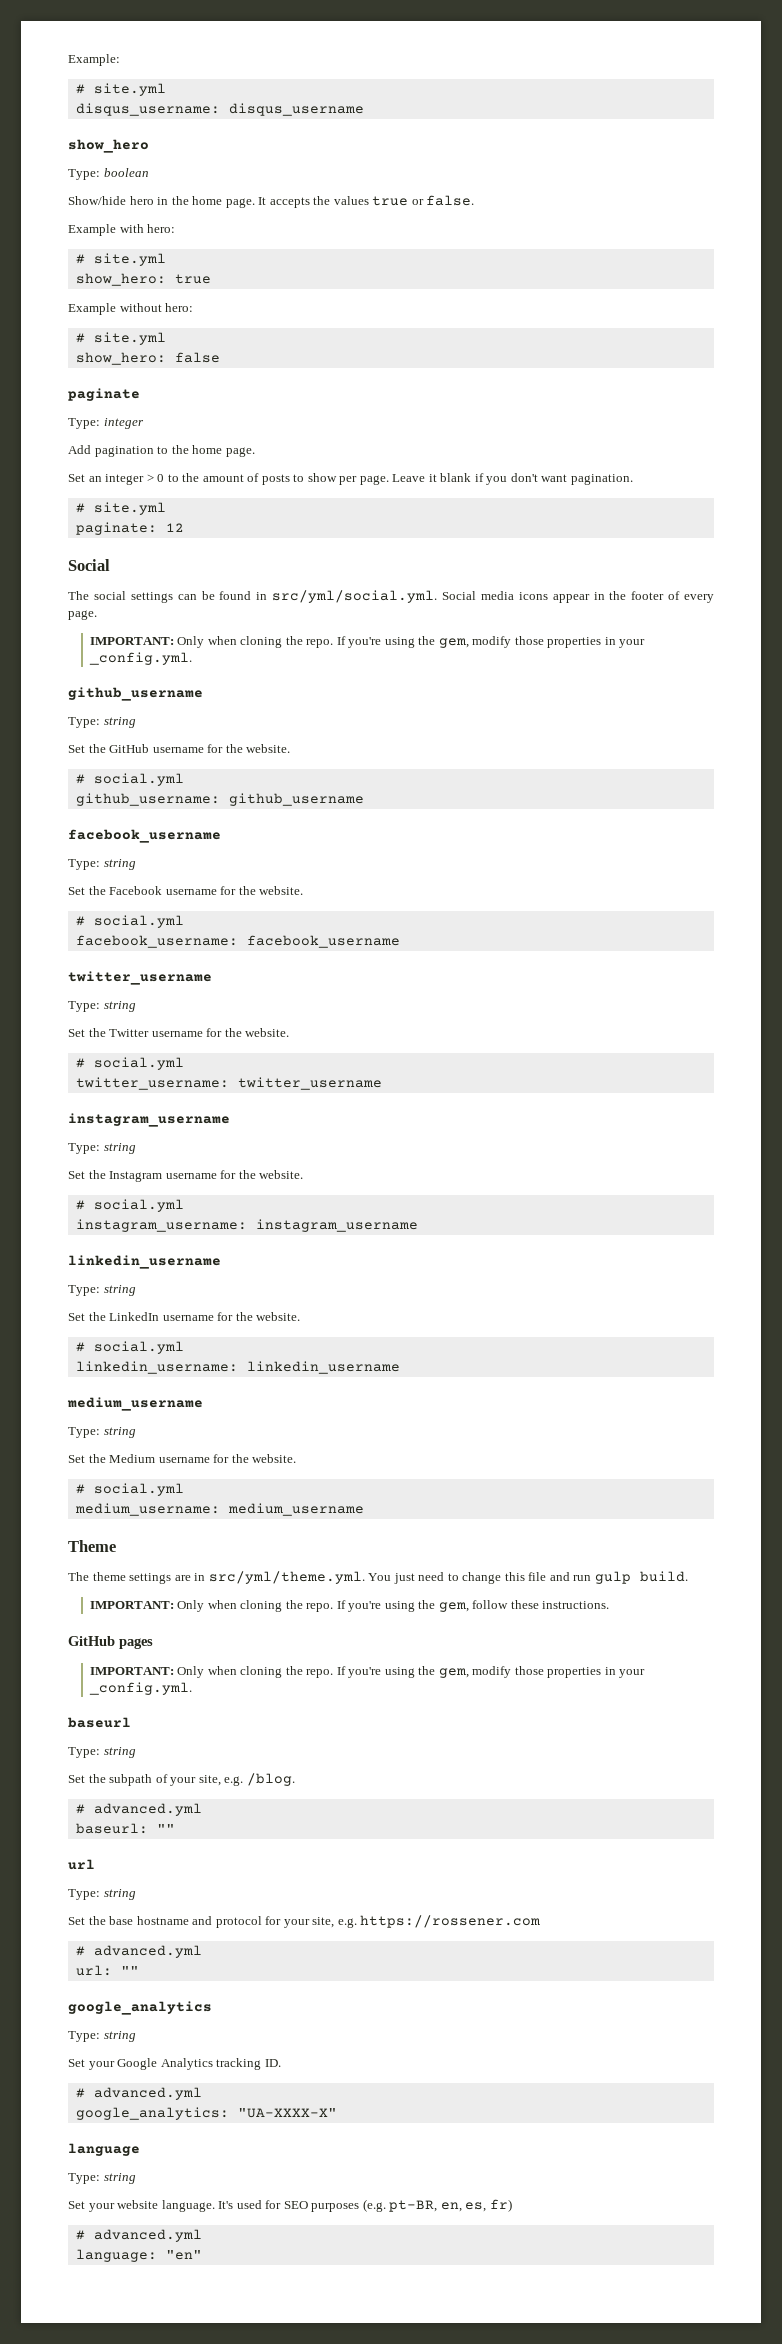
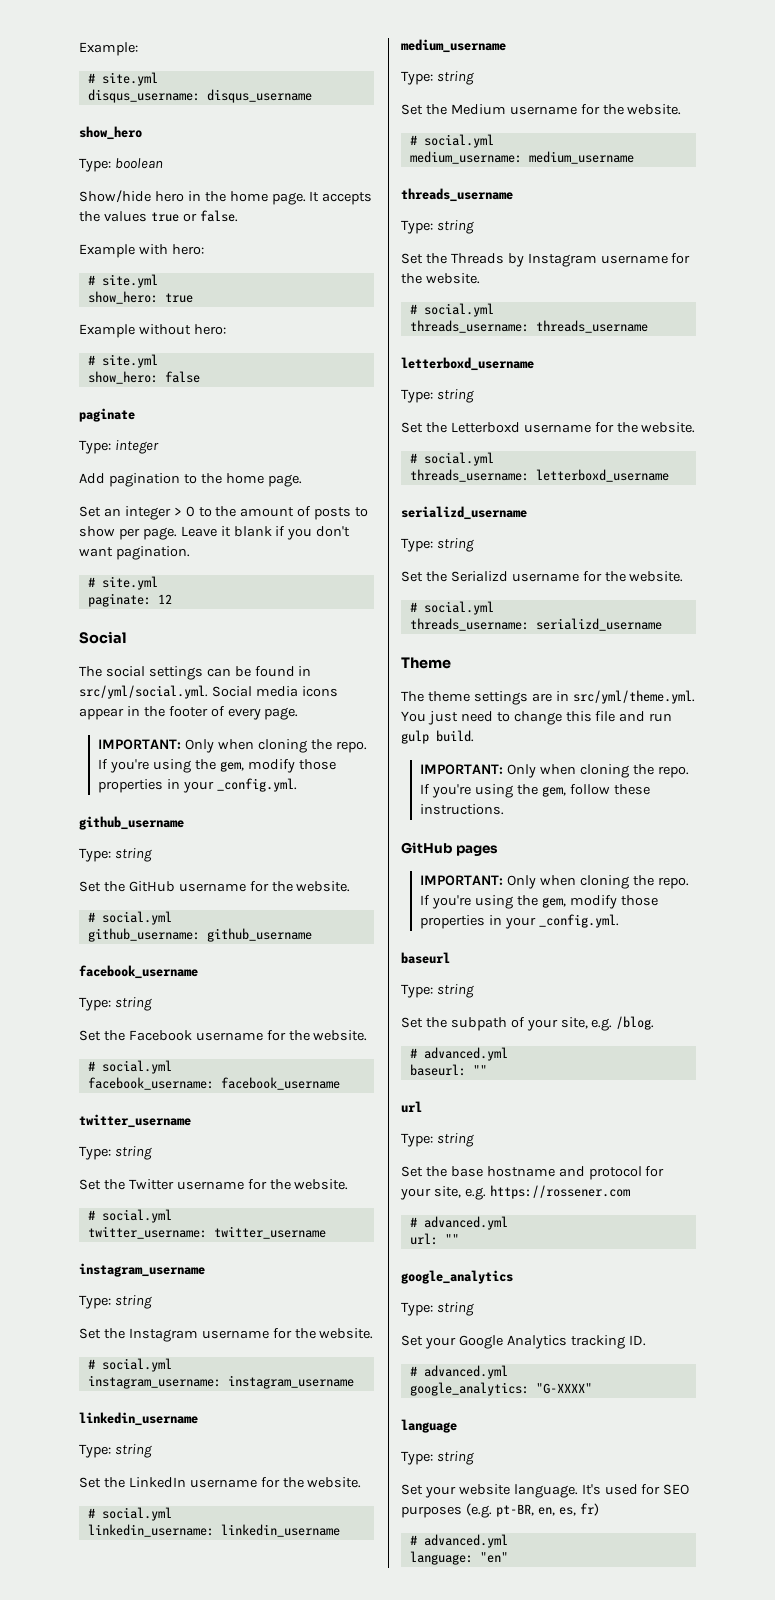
(364, 1509) none -> [401,188,513,202] [401,220,474,234] [401,253,691,267] [401,273,480,284] [409,303,494,317] [409,320,648,333] [401,357,534,371] [401,389,474,403] [401,422,696,433] [409,452,494,466] [409,469,669,482] [401,506,527,520] [401,538,474,552] [401,571,684,582] [409,601,494,615] [409,618,662,631] // threads_username // Type: string // Set the Threads by Instagram username for the website. // # social.yml // threads_username: threads_username // letterboxd_username // Type: string // Set the Letterboxd username for the website. // # social.yml // threads_username: letterboxd_username // serializd_username // Type: string // Set the Serializd username for the website. // # social.yml // threads_username: serializd_username
[237,2108,337,2118] "UA-XXXX-X" -> [535,1383,592,1394] "G-XXXX"

